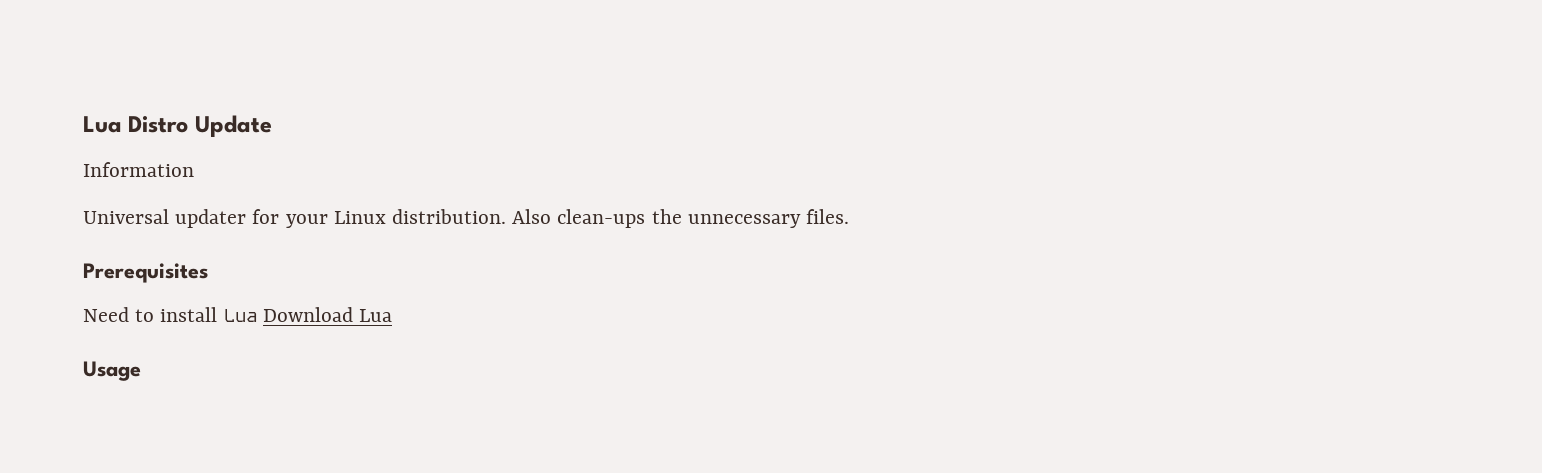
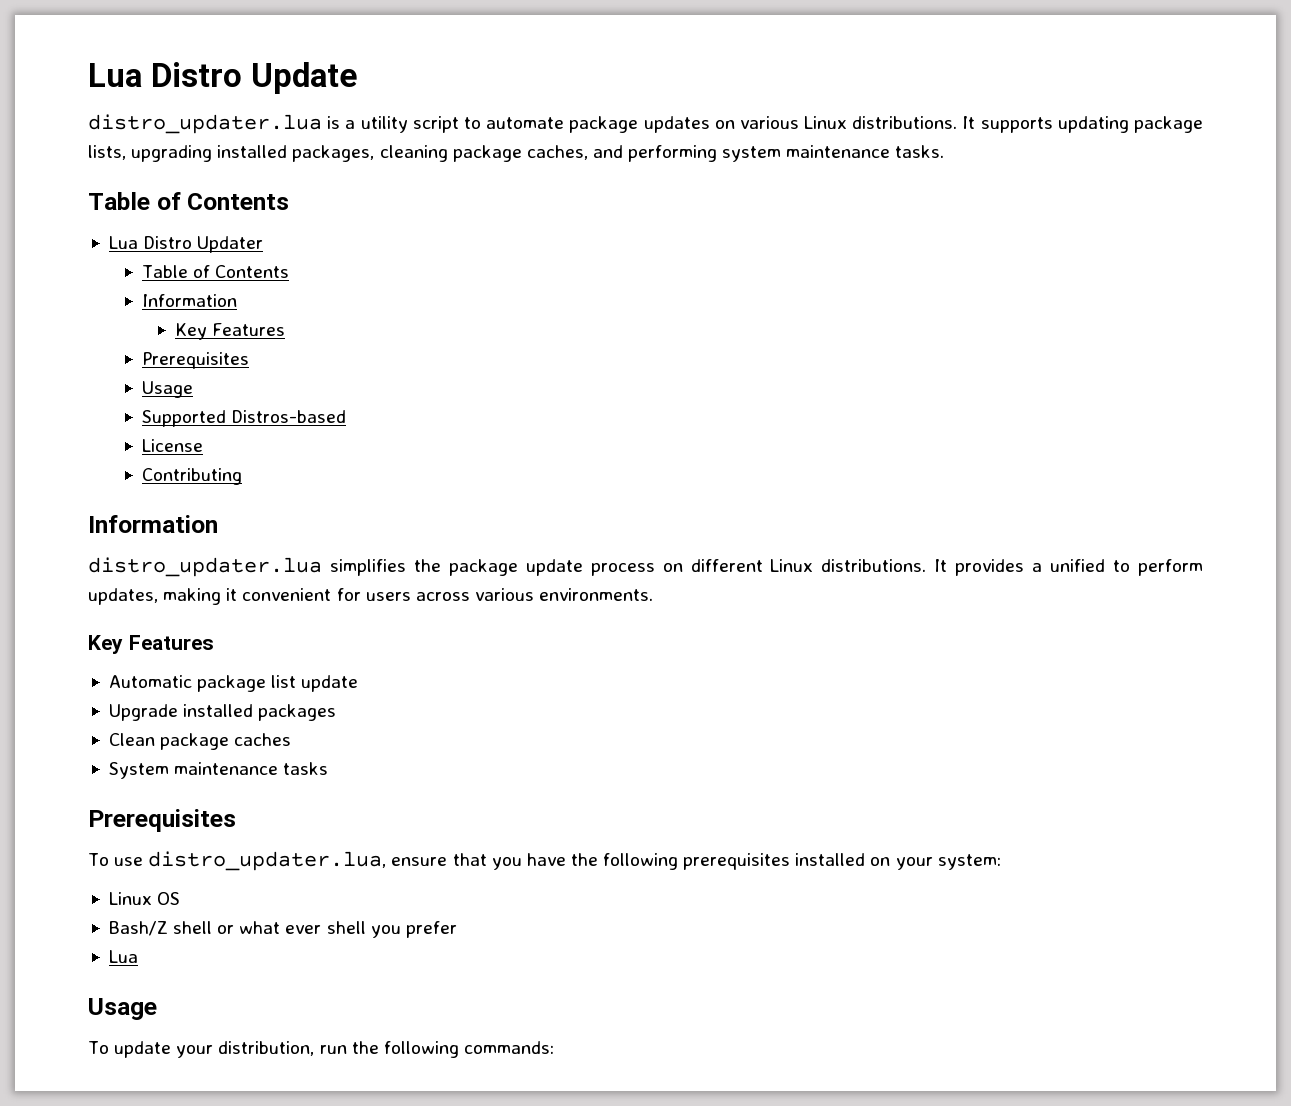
[83,162,194,177] [83,209,850,228] [83,263,208,283] [83,307,393,322] [83,361,141,381] Information // Universal updater for your Linux distribution. Also clean-ups the unnecessary files. // Prerequisites // Need to install Lua Download Lua // Usage -> [88,114,1203,134] [88,145,945,162] [88,192,290,210] [108,236,264,253] [142,265,290,278] [142,294,238,307] [175,323,286,340] [142,352,250,369] [142,381,194,398] [142,410,347,427] [142,439,204,452] [142,468,243,485] [88,515,218,533] [88,557,1203,577] [88,588,654,605] [88,635,214,654] [108,675,359,692] [108,704,337,721] [108,733,292,750] [108,762,329,779] [88,809,236,832] [88,851,1001,871] [108,892,181,905] [108,921,457,938] [108,950,138,963] [88,998,157,1020] [88,1041,554,1058] distro_updater.lua is a utility script to automate package updates on various Linux distributions. It supports updating package lists, upgrading installed packages, cleaning package caches, and performing system maintenance tasks. // Table of Contents // Lua Distro Updater // Table of Contents // Information // Key Features // Prerequisites // Usage // Supported Distros-based // License // Contributing // Information // distro_updater.lua simplifies the package update process on different Linux distributions. It provides a unified to perform updates, making it convenient for users across various environments. // Key Features // Automatic package list update // Upgrade installed packages // Clean package caches // System maintenance tasks // Prerequisites // To use distro_updater.lua, ensure that you have the following prerequisites installed on your system: // Linux OS // Bash/Z shell or what ever shell you prefer // Lua // Usage // To update your distribution, run the following commands:

